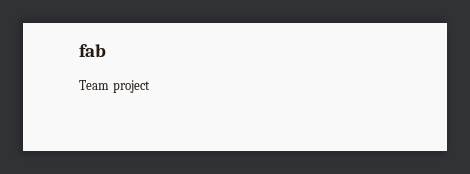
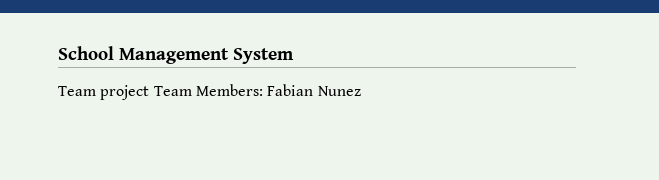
[79,44,106,57] fab -> [58,46,294,64] School Management System
(150, 86) none -> [153,84,361,96] Team Members: Fabian Nunez

